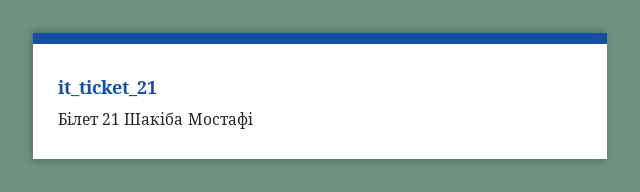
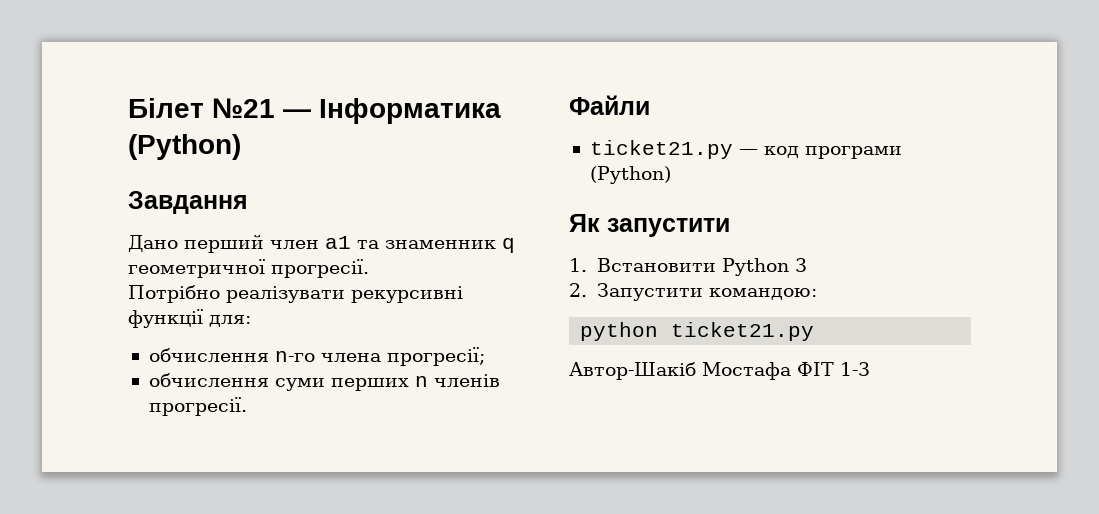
[58,80,157,97] [58,112,253,129] it_ticket_21 // Білет 21 Шакіба Мостафі -> [128,98,501,124] [128,134,241,160] [128,191,248,214] [128,234,515,253] [128,259,369,278] [128,285,463,303] [128,309,251,328] [148,347,485,366] [148,373,500,391] [148,397,247,416] [569,95,650,115] [589,140,902,159] [589,166,671,184] [569,214,730,237] [569,258,807,276] [569,283,817,301] [580,322,815,341] [569,362,870,380] Білет №21 — Інформатика (Python) // Завдання // Дано перший член a1 та знаменник q геометричної прогресії. // Потрібно реалізувати рекурсивні функції для: // обчислення n-го члена прогресії; // обчислення суми перших n членів прогресії. // Файли // ticket21.py — код програми (Python) // Як запустити // 1. Встановити Python 3 // 2. Запустити командою: // python ticket21.py // Автор-Шакіб Мостафа ФІТ 1-3

